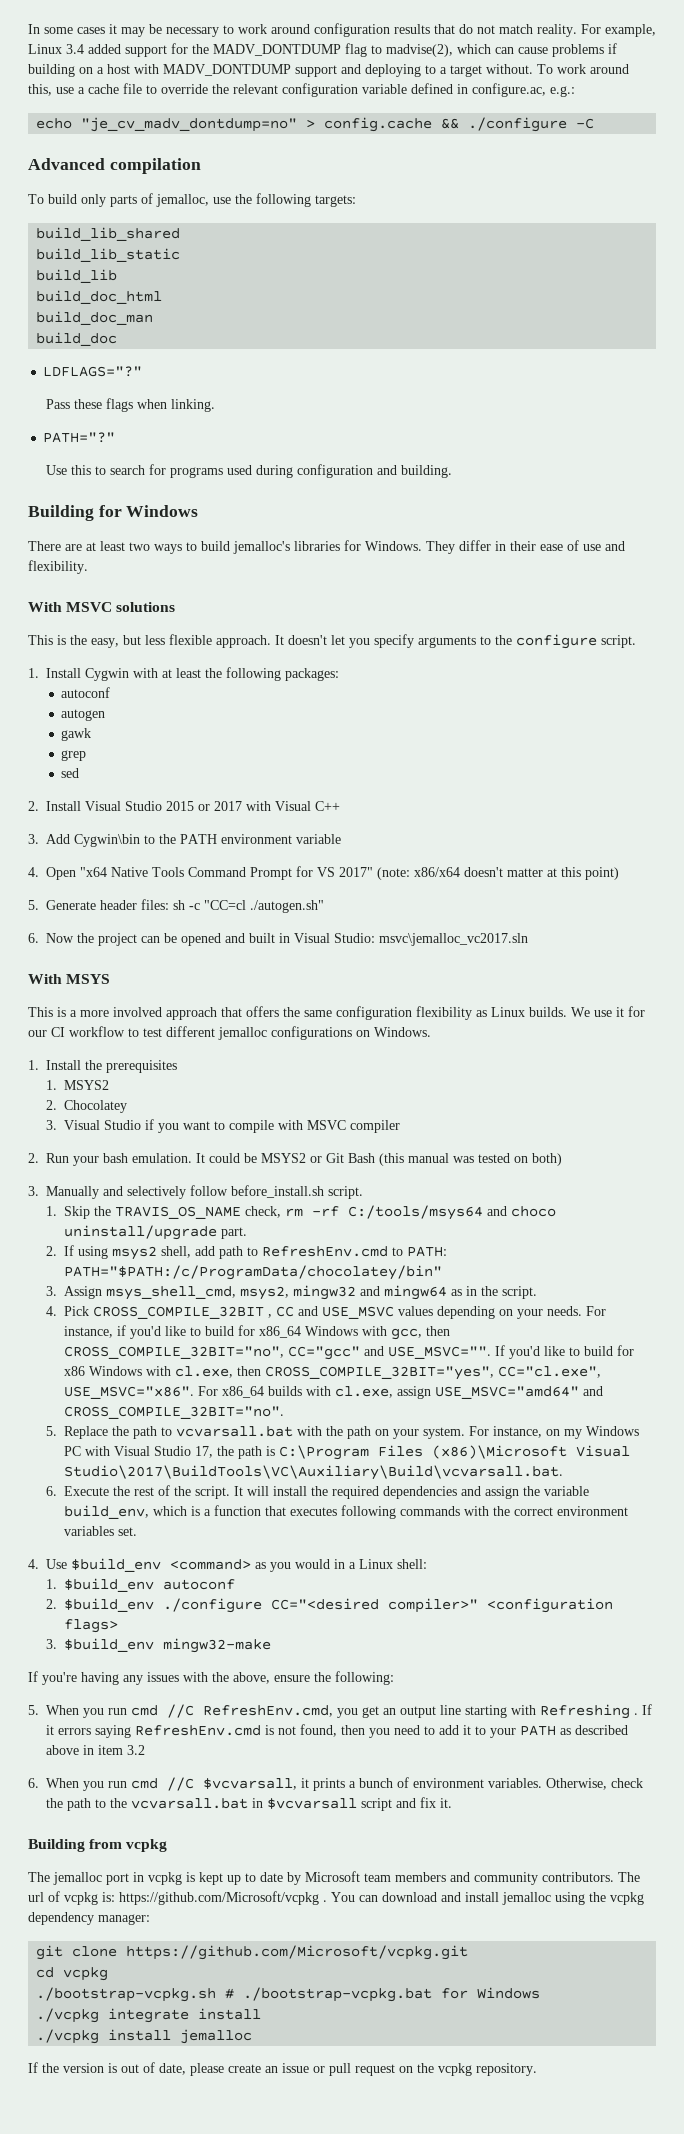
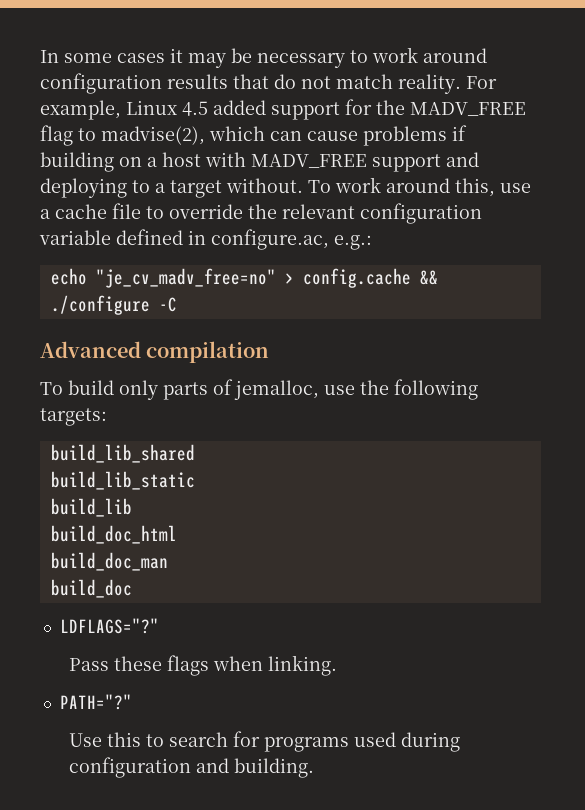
[66,44,84,54] 3.4 -> [182,101,208,116] 4.5
[213,44,341,56] MADV_DONTDUMP -> [410,102,526,116] MADV_FREE
[163,64,291,76] MADV_DONTDUMP -> [251,154,367,168] MADV_FREE
[81,117,298,132] "je_cv_madv_dontdump=no" -> [95,268,276,288] "je_cv_madv_free=no"
[28,505,199,521] [28,540,625,554] [28,560,88,574] [28,602,176,612] [28,634,636,649] [28,667,339,681] [61,687,111,698] [61,709,106,721] [61,728,92,741] [61,750,87,761] [61,768,80,778] [28,801,340,811] [28,834,341,847] [28,866,619,880] [28,899,324,913] [28,933,528,946] [28,974,111,984] [28,1006,645,1020] [28,1026,431,1040] [28,1060,177,1073] [45,1080,109,1090] [45,1100,127,1113] [45,1119,400,1133] [28,1153,562,1166] [28,1185,363,1199] [45,1205,556,1220] [63,1225,247,1240] [45,1245,447,1260] [63,1265,442,1280] [45,1285,537,1300] [45,1306,606,1319] [63,1325,450,1340] [63,1345,634,1360] [63,1366,601,1380] [63,1386,603,1399] [63,1406,284,1419] [45,1426,639,1439] [63,1445,630,1460] [63,1465,563,1480] [45,1485,589,1499] [63,1505,628,1519] [63,1526,137,1536] [28,1558,427,1572] [45,1578,235,1592] [45,1598,613,1613] [63,1619,118,1633] [45,1638,271,1653] [28,1671,394,1685] [28,1704,652,1719] [46,1724,628,1738] [46,1745,145,1755] [28,1777,643,1791] [46,1797,452,1811] [28,1839,168,1852] [28,1871,640,1885] [28,1891,644,1905] [28,1912,150,1925] [36,1945,469,1960] [36,1967,109,1981] [36,1987,541,2002] [36,2008,262,2023] [36,2029,253,2044] [28,2062,537,2076] // Building for Windows // There are at least two ways to build jemalloc's libraries for Windows. They differ in their ease of use and flexibility. // With MSVC solutions // This is the easy, but less flexible approach. It doesn't let you specify arguments to the configure script. // 1. Install Cygwin with at least the following packages: // autoconf // autogen // gawk // grep // sed // 2. Install Visual Studio 2015 or 2017 with Visual C++ // 3. Add Cygwin\bin to the PATH environment variable // 4. Open "x64 Native Tools Command Prompt for VS 2017" (note: x86/x64 doesn't matter at this point) // 5. Generate header files: sh -c "CC=cl ./autogen.sh" // 6. Now the project can be opened and built in Visual Studio: msvc\jemalloc_vc2017.sln // With MSYS // This is a more involved approach that offers the same configuration flexibility as Linux builds. We use it for our CI workflow to test different jemalloc configurations on Windows. // 1. Install the prerequisites // 1. MSYS2 // 2. Chocolatey // 3. Visual Studio if you want to compile with MSVC compiler // 2. Run your bash emulation. It could be MSYS2 or Git Bash (this manual was tested on both) // 3. Manually and selectively follow before_install.sh script. // 1. Skip the TRAVIS_OS_NAME check, rm -rf C:/tools/msys64 and choco uninstall/upgrade part. // 2. If using msys2 shell, add path to RefreshEnv.cmd to PATH: PATH="$PATH:/c/ProgramData/chocolatey/bin" // 3. Assign msys_shell_cmd, msys2, mingw32 and mingw64 as in the script. // 4. Pick CROSS_COMPILE_32BIT , CC and USE_MSVC values depending on your needs. For instance, if you'd like to build for x86_64 Windows with gcc, then CROSS_COMPILE_32BIT="no", CC="gcc" and USE_MSVC="". If you'd like to build for x86 Windows with cl.exe, then CROSS_COMPILE_32BIT="yes", CC="cl.exe", USE_MSVC="x86". For x86_64 builds with cl.exe, assign USE_MSVC="amd64" and CROSS_COMPILE_32BIT="no". // 5. Replace the path to vcvarsall.bat with the path on your system. For instance, on my Windows PC with Visual Studio 17, the path is C:\Program Files (x86)\Microsoft Visual Studio\2017\BuildTools\VC\Auxiliary\Build\vcvarsall.bat. // 6. Execute the rest of the script. It will install the required dependencies and assign the variable build_env, which is a function that executes following commands with the correct environment variables set. // 4. Use $build_env <command> as you would in a Linux shell: // 1. $build_env autoconf // 2. $build_env ./configure CC="<desired compiler>" <configuration flags> // 3. $build_env mingw32-make // If you're having any issues with the above, ensure the following: // 5. When you run cmd //C RefreshEnv.cmd, you get an output line starting with Refreshing . If it errors saying RefreshEnv.cmd is not found, then you need to add it to your PATH as described above in item 3.2 // 6. When you run cmd //C $vcvarsall, it prints a bunch of environment variables. Otherwise, check the path to the vcvarsall.bat in $vcvarsall script and fix it. // Building from vcpkg // The jemalloc port in vcpkg is kept up to date by Microsoft team members and community contributors. The url of vcpkg is: https://github.com/Microsoft/vcpkg . You can download and install jemalloc using the vcpkg dependency manager: // git clone https://github.com/Microsoft/vcpkg.git // cd vcpkg // ./bootstrap-vcpkg.sh # ./bootstrap-vcpkg.bat for Windows // ./vcpkg integrate install // ./vcpkg install jemalloc // If the version is out of date, please create an issue or pull request on the vcpkg repository. -> (315, 768) none

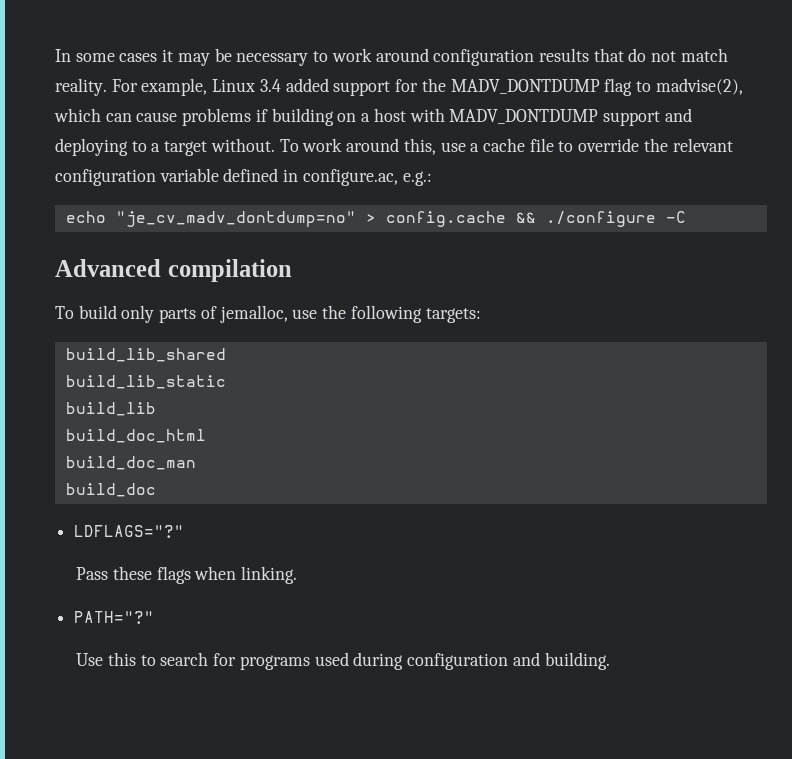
[182,101,208,116] 4.5 -> [259,79,281,92] 3.4
[410,102,526,116] MADV_FREE -> [450,79,600,94] MADV_DONTDUMP
[251,154,367,168] MADV_FREE -> [449,109,599,124] MADV_DONTDUMP
[95,268,276,288] "je_cv_madv_free=no" -> [115,211,356,227] "je_cv_madv_dontdump=no"

